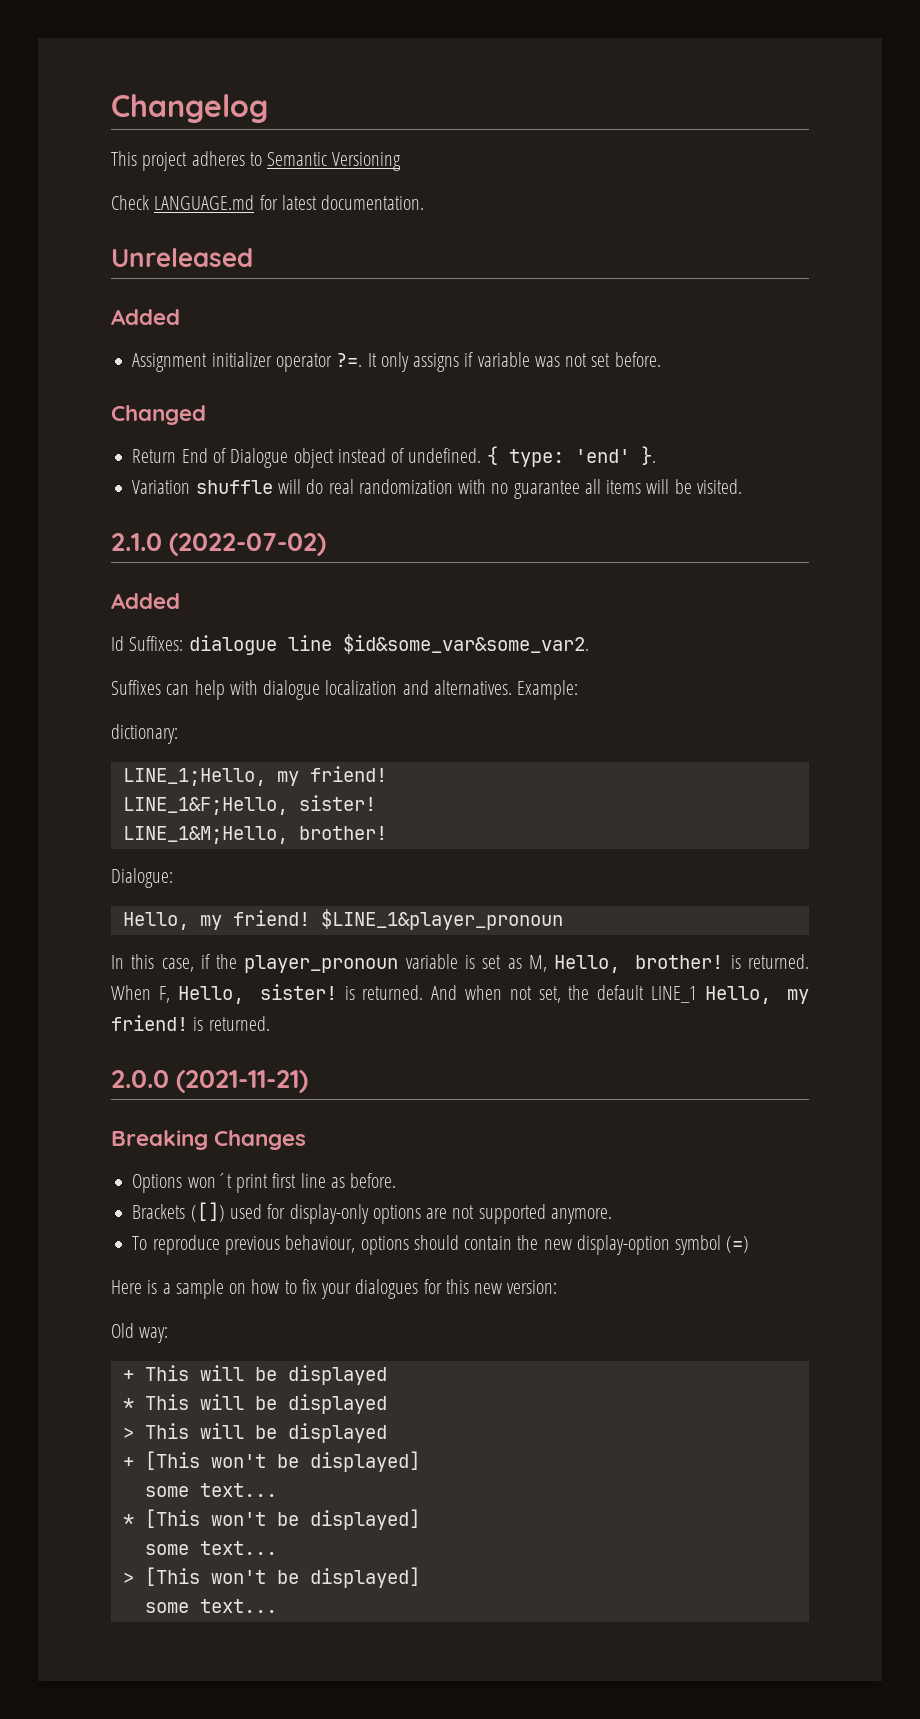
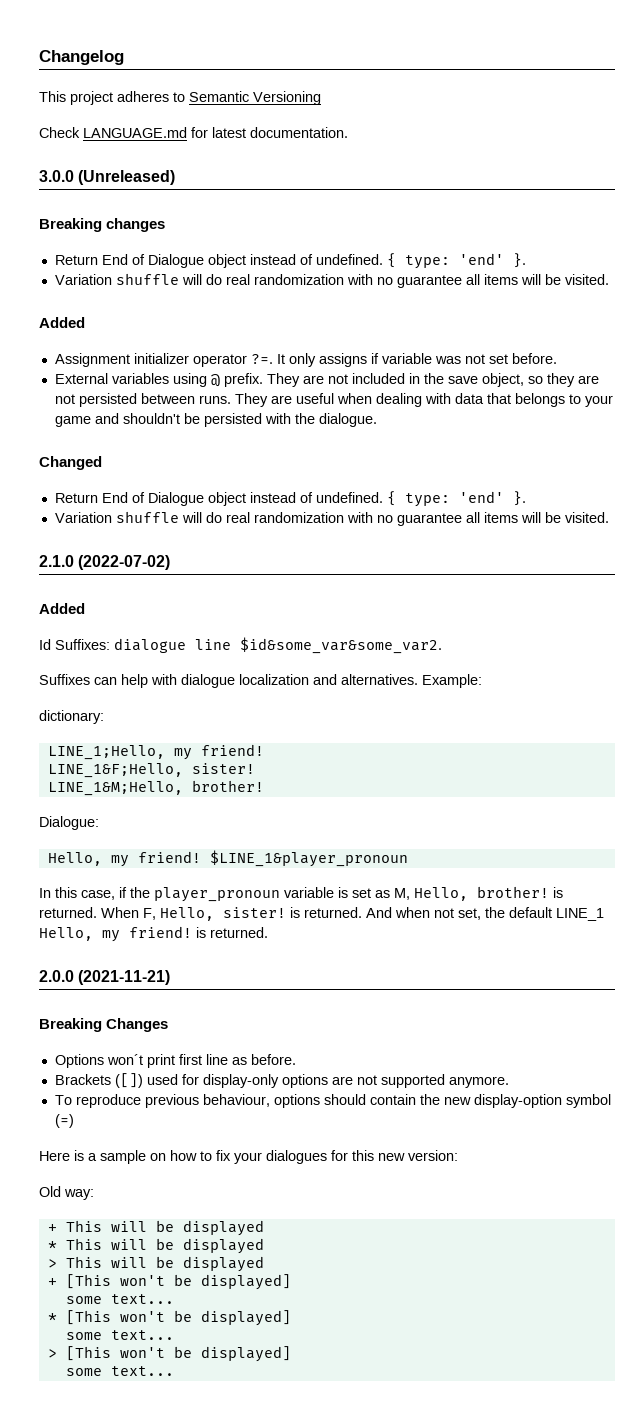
[111,248,253,267] Unreleased -> [39,170,176,185] [39,218,166,232] [54,253,526,269] [54,273,609,288] 3.0.0 (Unreleased) // Breaking changes // Return End of Dialogue object instead of undefined. { type: 'end' }. // Variation shuffle will do real randomization with no guarantee all items will be visited.
(661, 359) none -> [54,373,599,387] [54,393,613,407] [54,413,377,427] // External variables using @ prefix. They are not included in the save object, so they are not persisted between runs. They are useful when dealing with data that belongs to your game and shouldn't be persisted with the dialogue.

